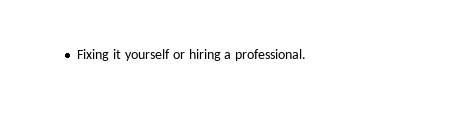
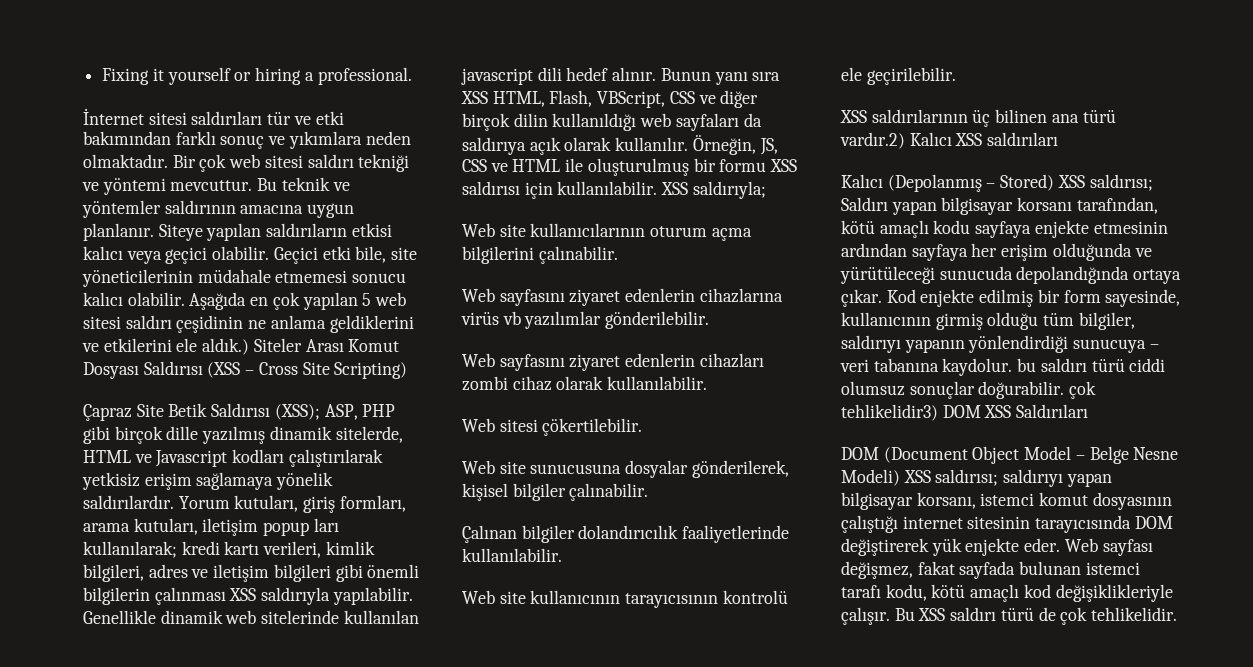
(307, 55) none -> [83,108,344,125] [83,131,411,149] [83,154,410,172] [82,177,350,195] [82,200,355,218] [83,223,392,241] [83,246,418,264] [82,269,407,287] [83,292,407,310] [83,315,414,333] [82,338,400,355] [83,361,408,379] [83,403,396,421] [83,426,403,444] [83,449,383,467] [82,472,334,490] [83,495,406,513] [83,518,339,536] [83,541,375,558] [83,564,420,582] [83,587,413,605] [83,610,419,624] [461,67,781,85] [461,90,759,108] [462,113,762,131] [462,135,778,155] [462,158,798,176] [462,181,766,199] [462,223,752,241] [462,246,618,264] [462,288,783,306] [461,311,710,329] [462,353,764,371] [462,376,708,391] [462,418,643,436] [462,460,789,478] [462,483,649,501] [462,525,790,543] [462,548,562,562] [462,590,788,608] [841,67,956,85] [840,109,1116,127] [840,132,1059,149] [841,174,1153,192] [841,197,1158,215] [841,220,1168,238] [841,243,1152,261] [840,266,1182,284] [841,289,1181,307] [841,312,1135,330] [841,335,1159,353] [840,358,1166,376] [841,381,1097,399] [841,404,1089,421] [841,446,1179,464] [841,469,1112,487] [841,492,1172,510] [841,515,1173,533] [841,538,1153,556] [841,561,1140,579] [841,584,1173,602] [841,607,1178,625] // İnternet sitesi saldırıları tür ve etki bakımından farklı sonuç ve yıkımlara neden olmaktadır. Bir çok web sitesi saldırı tekniği ve yöntemi mevcuttur. Bu teknik ve yöntemler saldırının amacına uygun planlanır. Siteye yapılan saldırıların etkisi kalıcı veya geçici olabilir. Geçici etki bile, site yöneticilerinin müdahale etmemesi sonucu kalıcı olabilir. Aşağıda en çok yapılan 5 web sitesi saldırı çeşidinin ne anlama geldiklerini ve etkilerini ele aldık.) Siteler Arası Komut Dosyası Saldırısı (XSS – Cross Site Scripting) // Çapraz Site Betik Saldırısı (XSS); ASP, PHP gibi birçok dille yazılmış dinamik sitelerde, HTML ve Javascript kodları çalıştırılarak yetkisiz erişim sağlamaya yönelik saldırılardır. Yorum kutuları, giriş formları, arama kutuları, iletişim popup ları kullanılarak; kredi kartı verileri, kimlik bilgileri, adres ve iletişim bilgileri gibi önemli bilgilerin çalınması XSS saldırıyla yapılabilir. Genellikle dinamik web sitelerinde kullanılan javascript dili hedef alınır. Bunun yanı sıra XSS HTML, Flash, VBScript, CSS ve diğer birçok dilin kullanıldığı web sayfaları da saldırıya açık olarak kullanılır. Örneğin, JS, CSS ve HTML ile oluşturulmuş bir formu XSS saldırısı için kullanılabilir. XSS saldırıyla; // Web site kullanıcılarının oturum açma bilgilerini çalınabilir. // Web sayfasını ziyaret edenlerin cihazlarına virüs vb yazılımlar gönderilebilir. // Web sayfasını ziyaret edenlerin cihazları zombi cihaz olarak kullanılabilir. // Web sitesi çökertilebilir. // Web site sunucusuna dosyalar gönderilerek, kişisel bilgiler çalınabilir. // Çalınan bilgiler dolandırıcılık faaliyetlerinde kullanılabilir. // Web site kullanıcının tarayıcısının kontrolü ele geçirilebilir. // XSS saldırılarının üç bilinen ana türü vardır.2) Kalıcı XSS saldırıları // Kalıcı (Depolanmış – Stored) XSS saldırısı; Saldırı yapan bilgisayar korsanı tarafından, kötü amaçlı kodu sayfaya enjekte etmesinin ardından sayfaya her erişim olduğunda ve yürütüleceği sunucuda depolandığında ortaya çıkar. Kod enjekte edilmiş bir form sayesinde, kullanıcının girmiş olduğu tüm bilgiler, saldırıyı yapanın yönlendirdiği sunucuya – veri tabanına kaydolur. bu saldırı türü ciddi olumsuz sonuçlar doğurabilir. çok tehlikelidir3) DOM XSS Saldırıları // DOM (Document Object Model – Belge Nesne Modeli) XSS saldırısı; saldırıyı yapan bilgisayar korsanı, istemci komut dosyasının çalıştığı internet sitesinin tarayıcısında DOM değiştirerek yük enjekte eder. Web sayfası değişmez, fakat sayfada bulunan istemci tarafı kodu, kötü amaçlı kod değişiklikleriyle çalışır. Bu XSS saldırı türü de çok tehlikelidir.

